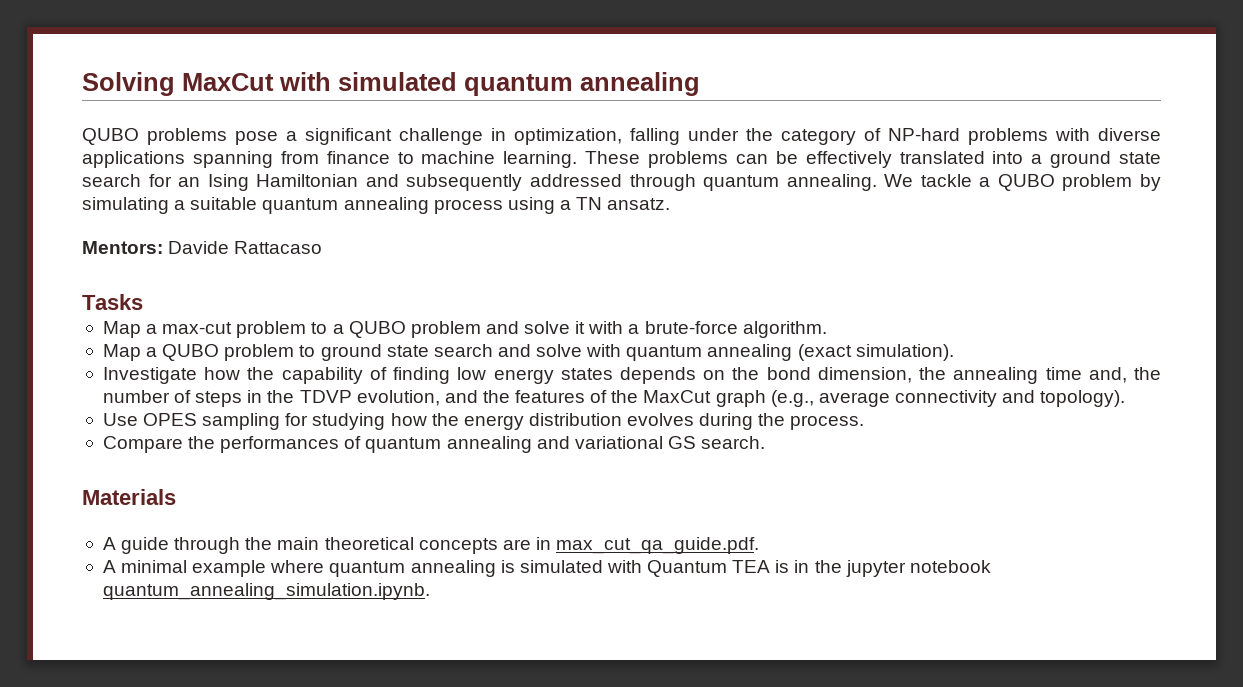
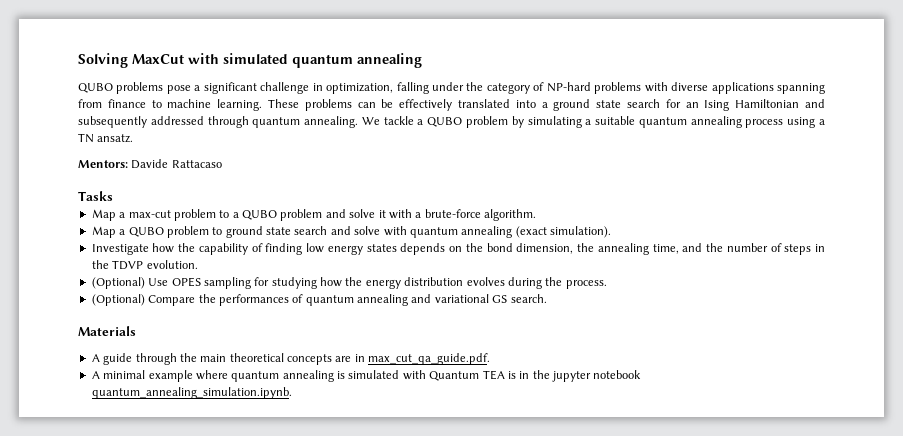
[1045,367,1127,383] time and, -> [652,243,703,254] time, and
[356,390,1126,407] evolution, and the features of the MaxCut graph (e.g., average connectivity and topology). // -> [146,260,198,269] [91,277,145,289] evolution. // (Optional)
(865, 422) none -> [91,294,145,306] (Optional)

